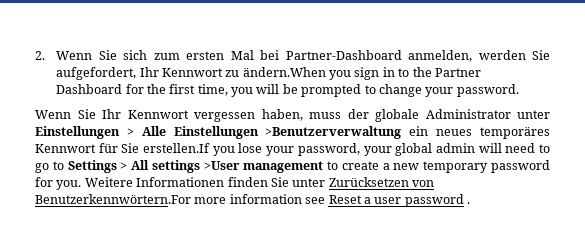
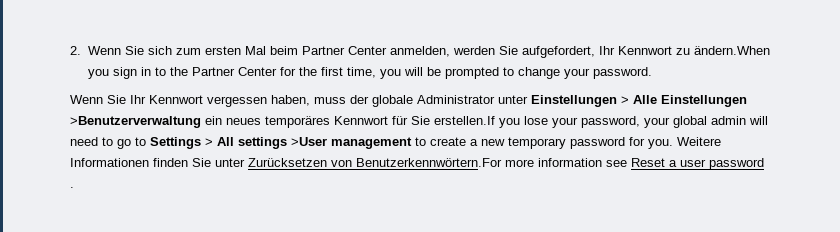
[260,50,402,60] bei Partner-Dashboard -> [269,46,387,55] beim Partner Center
[56,84,123,94] Dashboard -> [237,67,277,76] Center

